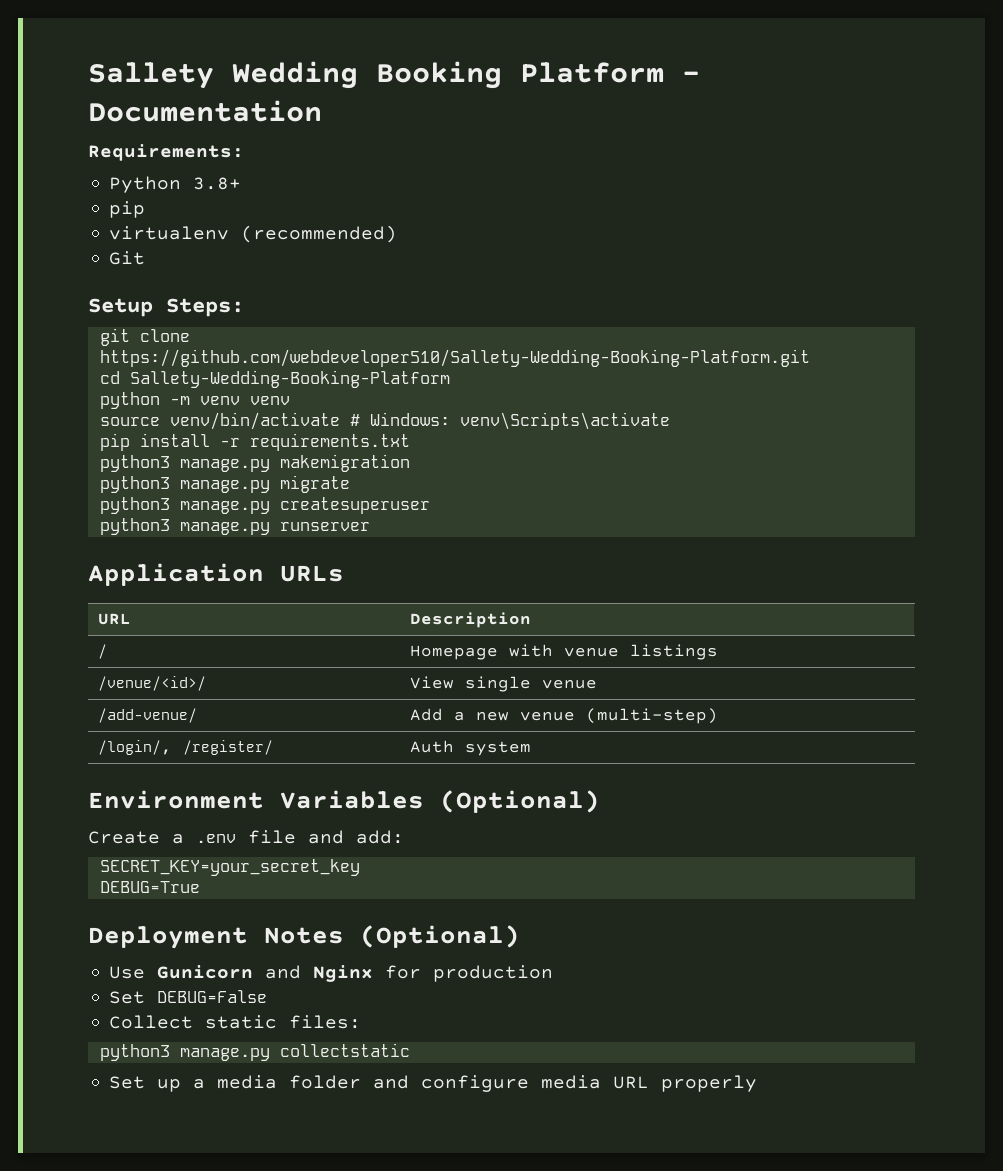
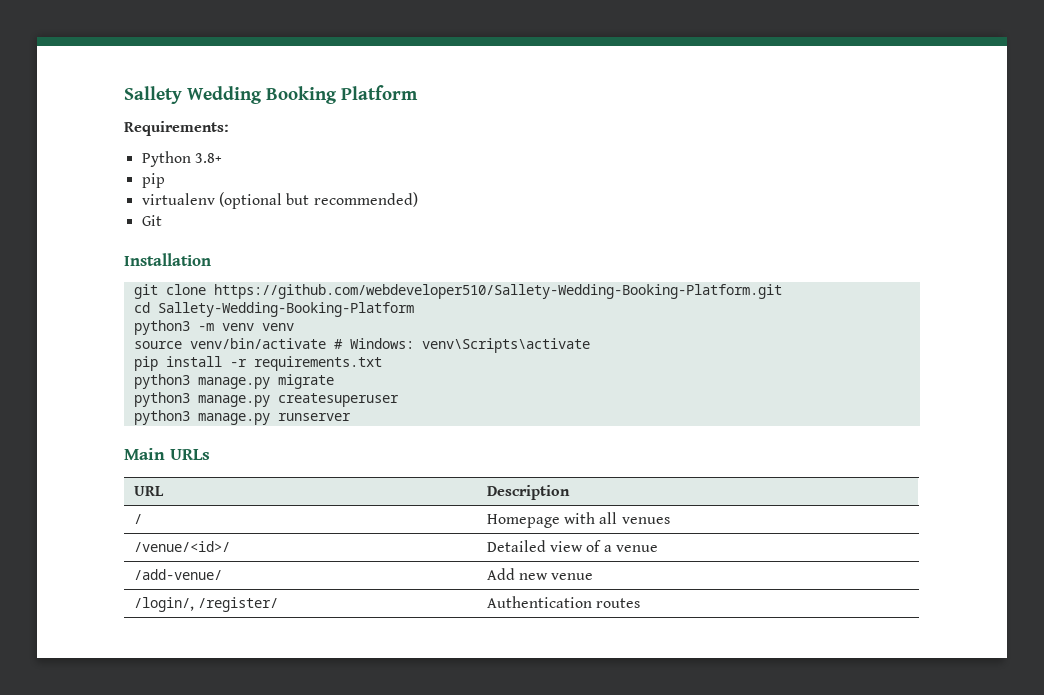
[682,71,700,82] [88,100,322,122] – Documentation -> (418, 92) none
[241,225,398,243] (recommended) -> [218,192,418,209] (optional but recommended)
[88,298,244,317] Setup Steps: -> [124,253,211,266] Installation
[99,392,160,409] python -> [133,320,190,335] python3
[99,454,410,472] // python3 manage.py makemigration -> (382, 363) none
[88,563,264,586] Application -> [124,448,165,460] Main
[564,644,719,660] venue listings -> [599,512,670,524] all venues
[410,676,532,692] View single -> [486,540,612,552] Detailed view of a
[454,711,466,721] a -> (515, 574) none
[586,708,719,724] (multi-step) -> (594, 576) none
[410,740,532,756] [88,790,600,813] [88,830,404,844] [99,859,360,876] [99,881,200,893] [88,925,520,949] [109,965,554,982] [109,990,268,1004] [109,1015,362,1029] [99,1043,410,1061] [109,1075,758,1092] Auth system // Environment Variables (Optional) // Create a .env file and add: // SECRET_KEY=your_secret_key // DEBUG=True // Deployment Notes (Optional) // Use Gunicorn and Nginx for production // Set DEBUG=False // Collect static files: // python3 manage.py collectstatic // Set up a media folder and configure media URL properly -> [486,596,641,608] Authentication routes

